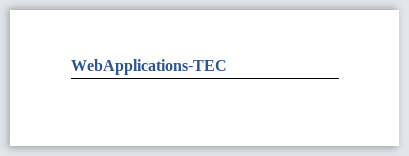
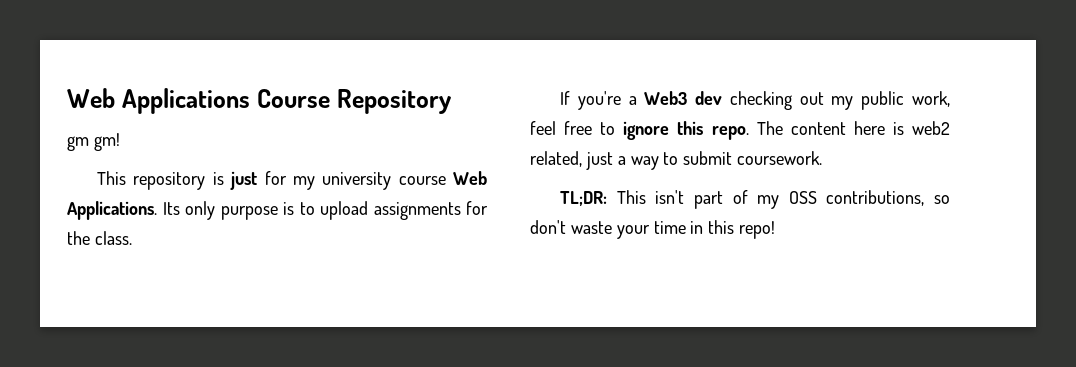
[71,59,227,75] WebApplications-TEC -> [67,88,451,114] [67,133,120,151] [97,171,488,190] [67,201,488,220] [67,231,132,245] [560,91,950,110] [530,121,950,140] [530,151,823,170] [560,190,951,209] [530,220,776,239] Web Applications Course Repository // gm gm! // This repository is just for my university course Web Applications. Its only purpose is to upload assignments for the class. // If you're a Web3 dev checking out my public work, feel free to ignore this repo. The content here is web2 related, just a way to submit coursework. // TL;DR: This isn't part of my OSS contributions, so don't waste your time in this repo!

